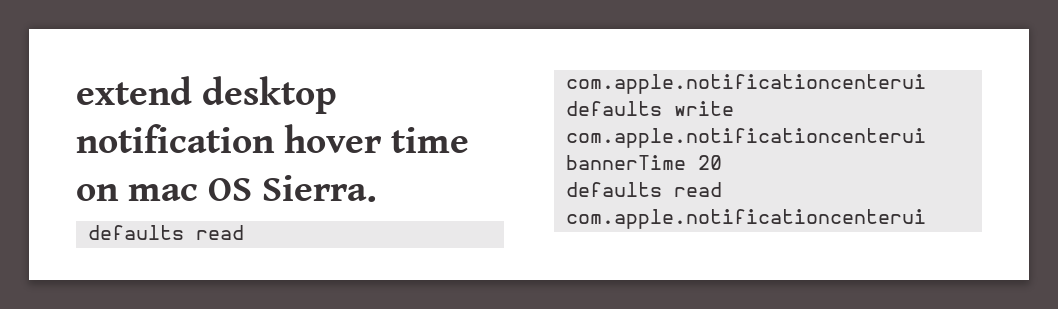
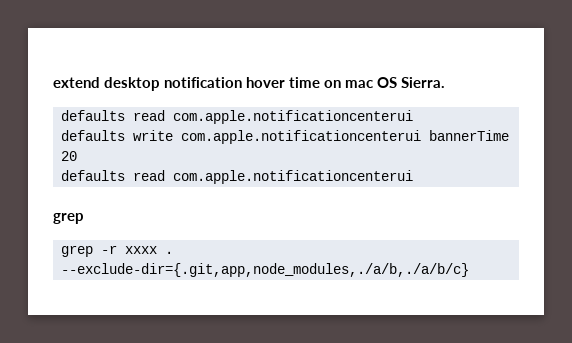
(927, 219) none -> [53,213,84,224] [60,245,173,257] [60,263,469,277] // grep // grep -r xxxx . --exclude-dir={.git,app,node_modules,./a/b,./a/b/c}

